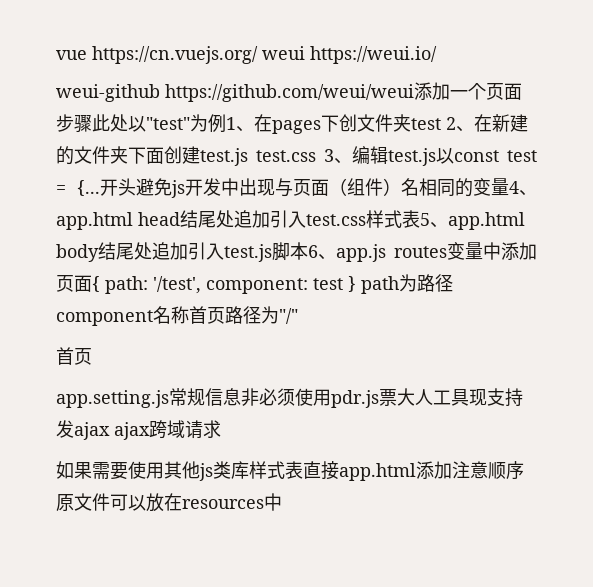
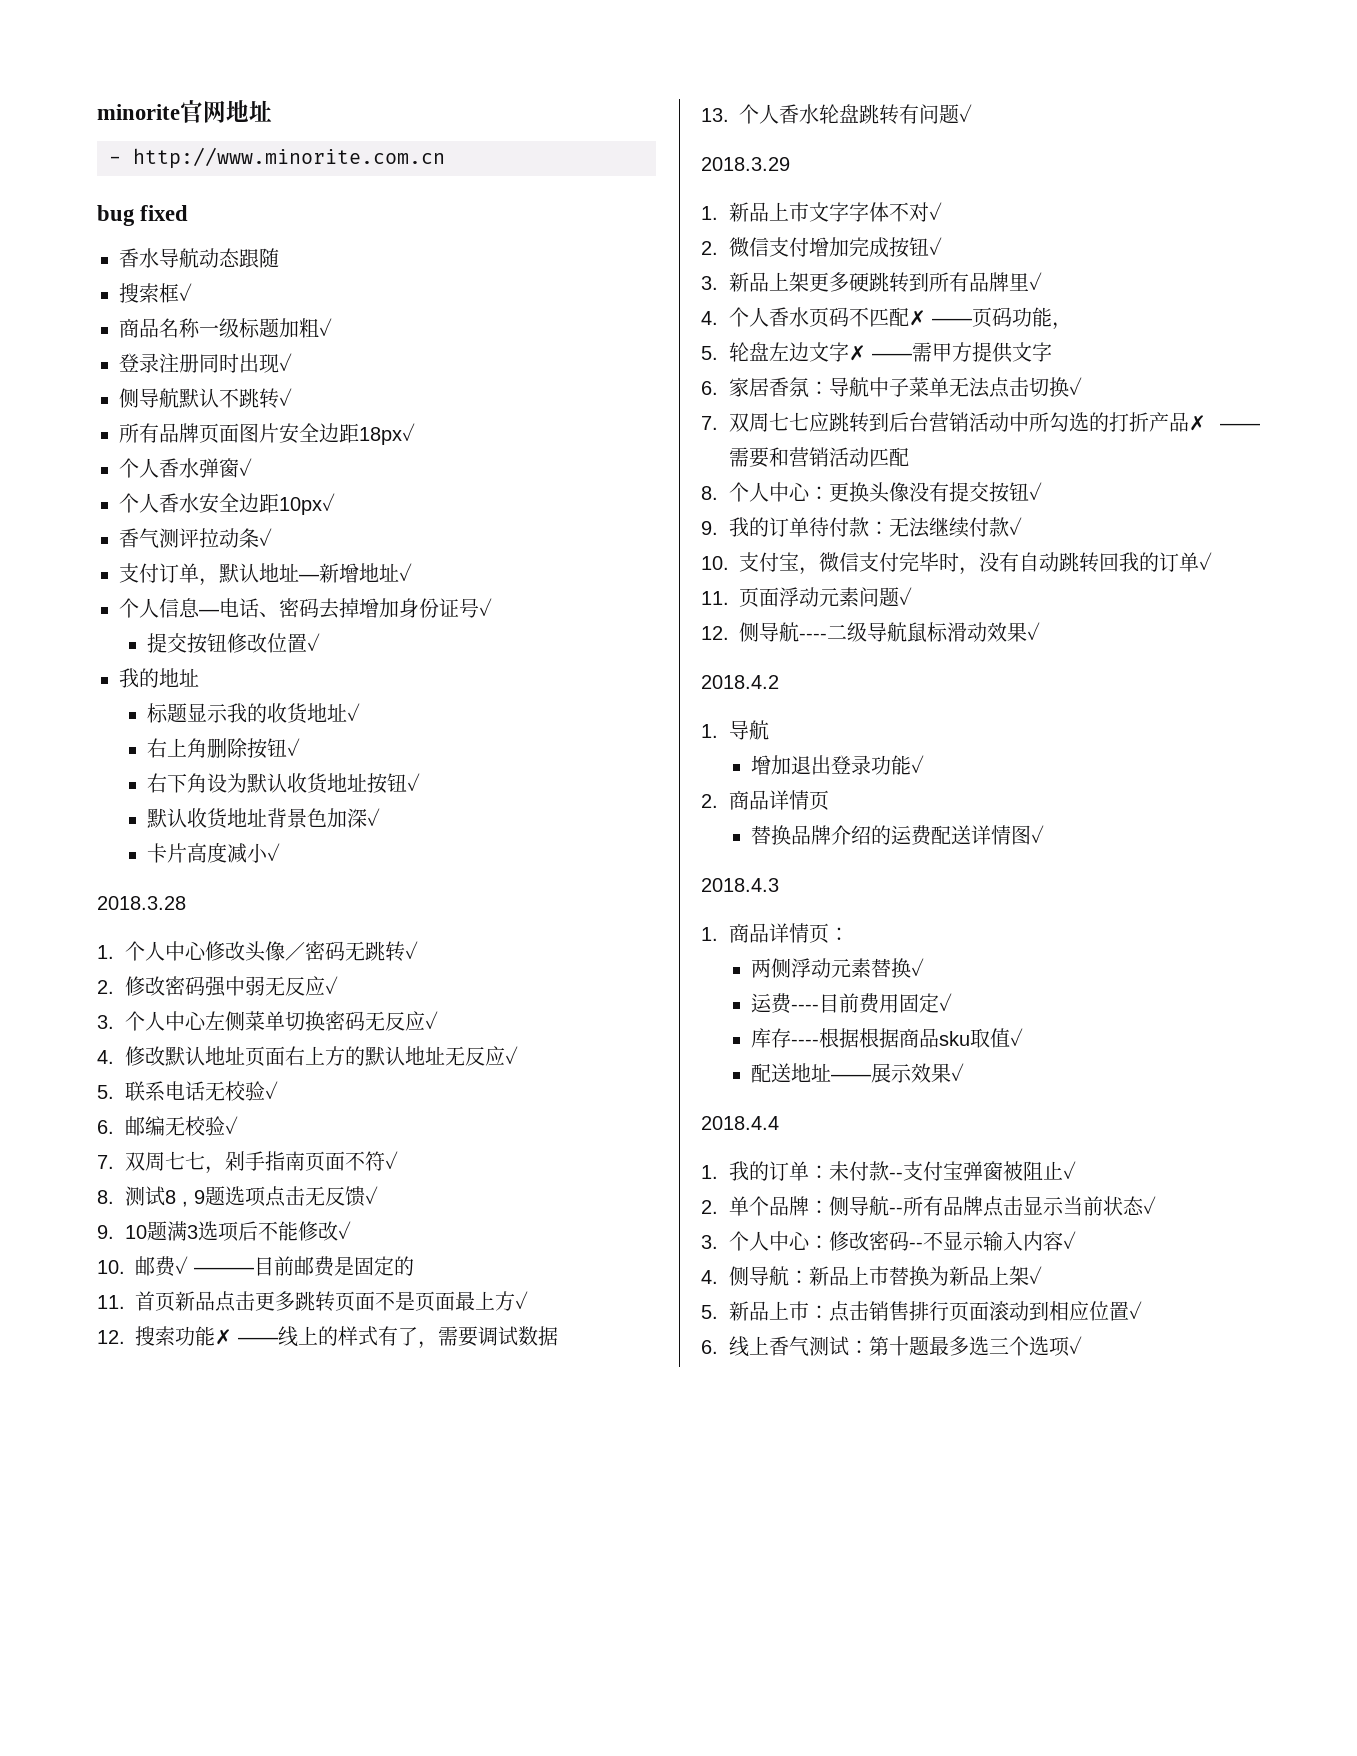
[56,46,437,64] [56,82,522,102] [56,114,528,134] [56,146,537,166] [56,178,537,198] [56,210,525,230] [56,242,537,262] [56,274,453,294] [56,306,298,326] [56,347,92,365] [56,388,523,408] [56,420,221,440] [56,461,524,481] [56,493,282,512] vue https://cn.vuejs.org/ weui https://weui.io/ // weui-github https://github.com/weui/weui添加一个页面步骤此处以"test"为例1、在pages下创文件夹test 2、在新建的文件夹下面创建test.js test.css 3、编辑test.js以const test = {...开头避免js开发中出现与页面（组件）名相同的变量4、app.html head结尾处追加引入test.css样式表5、app.html body结尾处追加引入test.js脚本6、app.js routes变量中添加页面{ path: '/test', component: test } path为路径component名称首页路径为"/" // 首页 // app.setting.js常规信息非必须使用pdr.js票大人工具现支持发ajax ajax跨域请求 // 如果需要使用其他js类库样式表直接app.html添加注意顺序原文件可以放在resources中 -> [97,100,272,123] [109,147,445,169] [97,205,189,226] [119,248,279,268] [119,283,192,303] [119,318,332,338] [119,353,292,373] [119,388,292,409] [119,423,415,445] [119,458,252,478] [119,493,335,515] [119,528,272,548] [119,563,412,586] [119,598,492,619] [147,633,321,654] [119,668,199,688] [147,703,361,724] [147,738,301,759] [147,773,421,794] [147,808,381,829] [147,842,281,863] [97,896,186,910] [97,941,419,962] [97,976,339,997] [97,1011,439,1031] [97,1046,519,1066] [97,1081,279,1101] [97,1116,239,1136] [97,1151,399,1174] [97,1186,379,1207] [97,1221,352,1242] [97,1256,414,1277] [97,1291,528,1312] [97,1326,558,1349] [701,104,972,125] [701,157,790,171] [701,202,943,222] [701,237,943,258] [701,272,1043,293] [701,307,1073,330] [701,342,1053,363] [701,377,1083,398] [701,412,1260,433] [729,447,910,468] [701,482,1043,503] [701,517,1023,538] [701,552,1212,575] [701,587,912,607] [701,622,1040,642] [701,675,779,689] [701,720,770,740] [751,755,925,775] [701,790,830,810] [751,825,1045,846] [701,878,779,892] [701,923,850,943] [751,958,925,978] [751,993,953,1014] [751,1028,1024,1048] [751,1063,965,1083] [701,1116,779,1130] [701,1161,1077,1181] [701,1196,1157,1217] [701,1231,1077,1251] [701,1266,1043,1286] [701,1301,1143,1322] [701,1336,1083,1357] minorite官网地址 // - http://www.minorite.com.cn // bug fixed // 香水导航动态跟随 // 搜索框✓ // 商品名称一级标题加粗✓ // 登录注册同时出现✓ // 侧导航默认不跳转✓ // 所有品牌页面图片安全边距18px✓ // 个人香水弹窗✓ // 个人香水安全边距10px✓ // 香气测评拉动条✓ // 支付订单，默认地址—新增地址✓ // 个人信息—电话、密码去掉增加身份证号✓ // 提交按钮修改位置✓ // 我的地址 // 标题显示我的收货地址✓ // 右上角删除按钮✓ // 右下角设为默认收货地址按钮✓ // 默认收货地址背景色加深✓ // 卡片高度减小✓ // 2018.3.28 // 1.个人中心修改头像／密码无跳转✓ // 2.修改密码强中弱无反应✓ // 3.个人中心左侧菜单切换密码无反应✓ // 4.修改默认地址页面右上方的默认地址无反应✓ // 5.联系电话无校验✓ // 6.邮编无校验✓ // 7.双周七七，剁手指南页面不符✓ // 8.测试8 , 9题选项点击无反馈✓ // 9. 10题满3选项后不能修改✓ // 10.邮费✓ ———目前邮费是固定的 // 11.首页新品点击更多跳转页面不是页面最上方✓ // 12.搜索功能✗ ——线上的样式有了，需要调试数据 // 13.个人香水轮盘跳转有问题✓ // 2018.3.29 // 1.新品上市文字字体不对✓ // 2.微信支付增加完成按钮✓ // 3.新品上架更多硬跳转到所有品牌里✓ // 4.个人香水页码不匹配✗ ——页码功能， // 5.轮盘左边文字✗ ——需甲方提供文字 // 6.家居香氛：导航中子菜单无法点击切换✓ // 7.双周七七应跳转到后台营销活动中所勾选的打折产品✗ ——需要和营销活动匹配 // 8.个人中心：更换头像没有提交按钮✓ // 9.我的订单待付款：无法继续付款✓ // 10.支付宝，微信支付完毕时，没有自动跳转回我的订单✓ // 11.页面浮动元素问题✓ // 12.侧导航----二级导航鼠标滑动效果✓ // 2018.4.2 // 1.导航 // 增加退出登录功能✓ // 2.商品详情页 // 替换品牌介绍的运费配送详情图✓ // 2018.4.3 // 1.商品详情页： // 两侧浮动元素替换✓ // 运费----目前费用固定✓ // 库存----根据根据商品sku取值✓ // 配送地址——展示效果✓ // 2018.4.4 // 1.我的订单：未付款--支付宝弹窗被阻止✓ // 2.单个品牌：侧导航--所有品牌点击显示当前状态✓ // 3.个人中心：修改密码--不显示输入内容✓ // 4.侧导航：新品上市替换为新品上架✓ // 5.新品上市：点击销售排行页面滚动到相应位置✓ // 6.线上香气测试：第十题最多选三个选项✓

